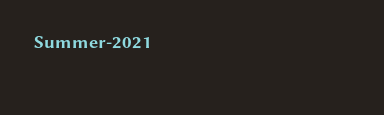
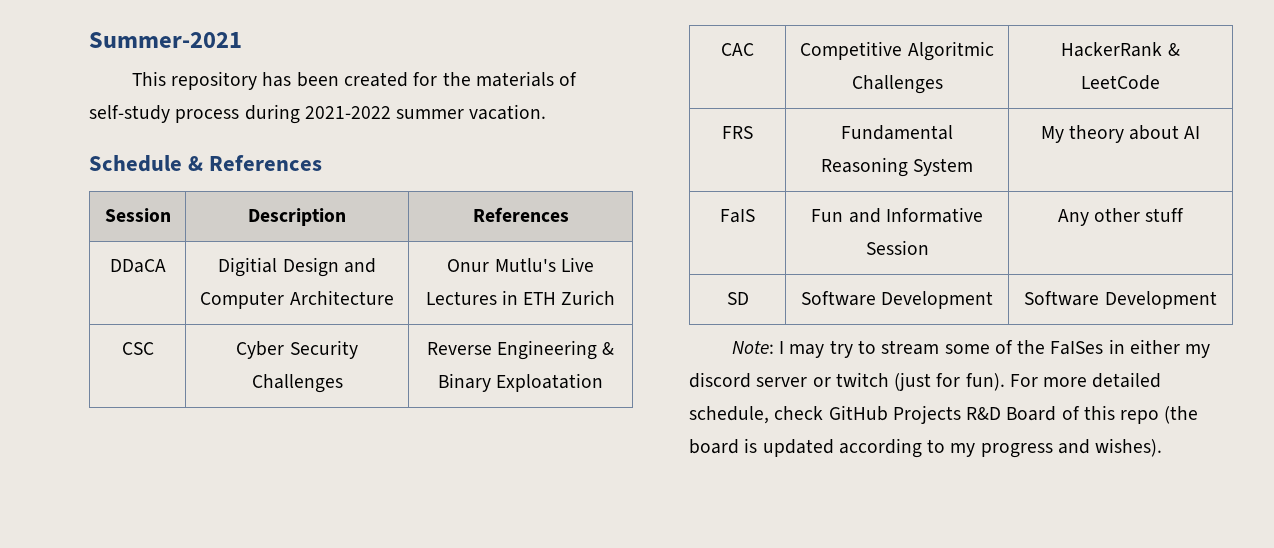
(152, 42) none -> [131,71,578,90] [89,104,547,124] [89,155,323,172] [104,208,171,222] [248,208,346,226] [472,207,569,222] [109,259,166,273] [218,257,376,277] [200,290,394,309] [447,257,594,272] [425,290,616,305] [121,342,154,355] [236,340,358,359] [251,374,343,393] [426,340,615,360] [437,373,604,392] [721,43,754,56] [800,41,994,61] [851,75,943,94] [1061,42,1180,57] [1081,75,1160,90] [722,126,753,139] [841,125,953,140] [820,157,974,177] [1040,125,1201,143] [720,209,755,223] [811,207,983,223] [865,240,929,255] [1057,208,1185,226] [726,292,749,305] [800,291,994,309] [1024,291,1217,309] [731,339,1211,358] [689,372,1162,391] [689,405,1199,424] [689,438,1163,458] // This repository has been created for the materials of self-study process during 2021-2022 summer vacation. // Schedule & References // Session | Description | References // DDaCA | Digitial Design and Computer Architecture | Onur Mutlu's Live Lectures in ETH Zurich // CSC | Cyber Security Challenges | Reverse Engineering & Binary Exploatation // CAC | Competitive Algoritmic Challenges | HackerRank & LeetCode // FRS | Fundamental Reasoning System | My theory about AI // FaIS | Fun and Informative Session | Any other stuff // SD | Software Development | Software Development // Note: I may try to stream some of the FaISes in either my discord server or twitch (just for fun). For more detailed schedule, check GitHub Projects R&D Board of this repo (the board is updated according to my progress and wishes).

